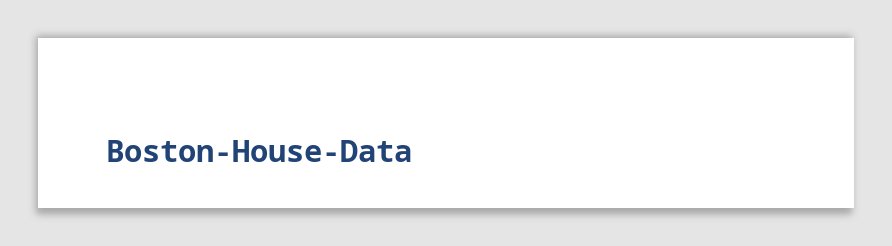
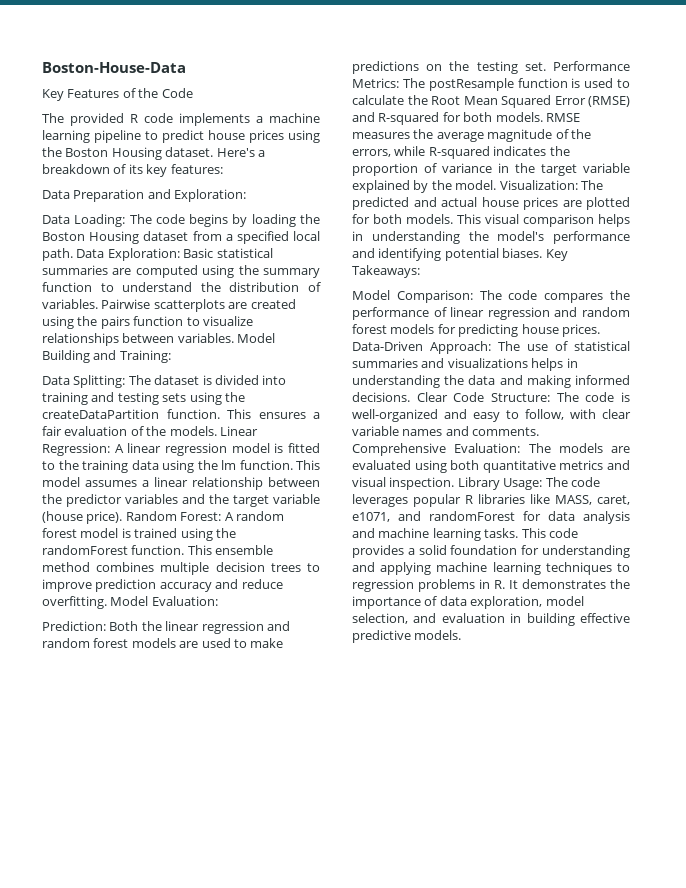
(412, 151) none -> [42,88,193,101] [42,113,320,126] [42,130,320,143] [42,147,265,160] [42,164,223,177] [42,189,247,202] [42,214,320,227] [42,231,320,244] [42,248,273,261] [42,265,320,278] [42,282,321,292] [42,299,296,312] [42,316,253,329] [42,333,276,346] [42,350,171,363] [42,375,287,388] [42,392,245,405] [42,409,320,419] [42,426,258,436] [42,443,320,456] [42,460,320,473] [42,477,320,490] [42,494,320,507] [42,511,284,524] [42,528,236,541] [42,545,274,555] [42,562,320,575] [42,579,283,592] [42,596,218,609] [42,621,290,634] [42,638,284,648] [352,61,630,74] [352,78,630,91] [352,95,630,108] [352,112,580,125] [352,129,591,142] [352,146,570,159] [352,163,630,176] [352,180,603,193] [352,197,630,210] [352,214,630,227] [352,231,630,244] [352,248,568,261] [352,265,420,278] [352,290,630,303] [352,307,630,320] [352,324,600,337] [352,341,630,354] [352,358,578,371] [352,375,630,388] [352,392,630,402] [352,409,631,422] [352,426,540,436] [352,443,630,456] [352,460,630,473] [352,477,600,490] [352,494,630,507] [352,511,630,524] [352,528,578,541] [352,545,630,558] [352,562,630,575] [352,579,630,592] [352,596,584,609] [352,613,630,626] [352,630,462,643] // Key Features of the Code // The provided R code implements a machine learning pipeline to predict house prices using the Boston Housing dataset. Here's a breakdown of its key features: // Data Preparation and Exploration: // Data Loading: The code begins by loading the Boston Housing dataset from a specified local path. Data Exploration: Basic statistical summaries are computed using the summary function to understand the distribution of variables. Pairwise scatterplots are created using the pairs function to visualize relationships between variables. Model Building and Training: // Data Splitting: The dataset is divided into training and testing sets using the createDataPartition function. This ensures a fair evaluation of the models. Linear Regression: A linear regression model is fitted to the training data using the lm function. This model assumes a linear relationship between the predictor variables and the target variable (house price). Random Forest: A random forest model is trained using the randomForest function. This ensemble method combines multiple decision trees to improve prediction accuracy and reduce overfitting. Model Evaluation: // Prediction: Both the linear regression and random forest models are used to make predictions on the testing set. Performance Metrics: The postResample function is used to calculate the Root Mean Squared Error (RMSE) and R-squared for both models. RMSE measures the average magnitude of the errors, while R-squared indicates the proportion of variance in the target variable explained by the model. Visualization: The predicted and actual house prices are plotted for both models. This visual comparison helps in understanding the model's performance and identifying potential biases. Key Takeaways: // Model Comparison: The code compares the performance of linear regression and random forest models for predicting house prices. Data-Driven Approach: The use of statistical summaries and visualizations helps in understanding the data and making informed decisions. Clear Code Structure: The code is well-organized and easy to follow, with clear variable names and comments. Comprehensive Evaluation: The models are evaluated using both quantitative metrics and visual inspection. Library Usage: The code leverages popular R libraries like MASS, caret, e1071, and randomForest for data analysis and machine learning tasks. This code provides a solid foundation for understanding and applying machine learning techniques to regression problems in R. It demonstrates the importance of data exploration, model selection, and evaluation in building effective predictive models.

